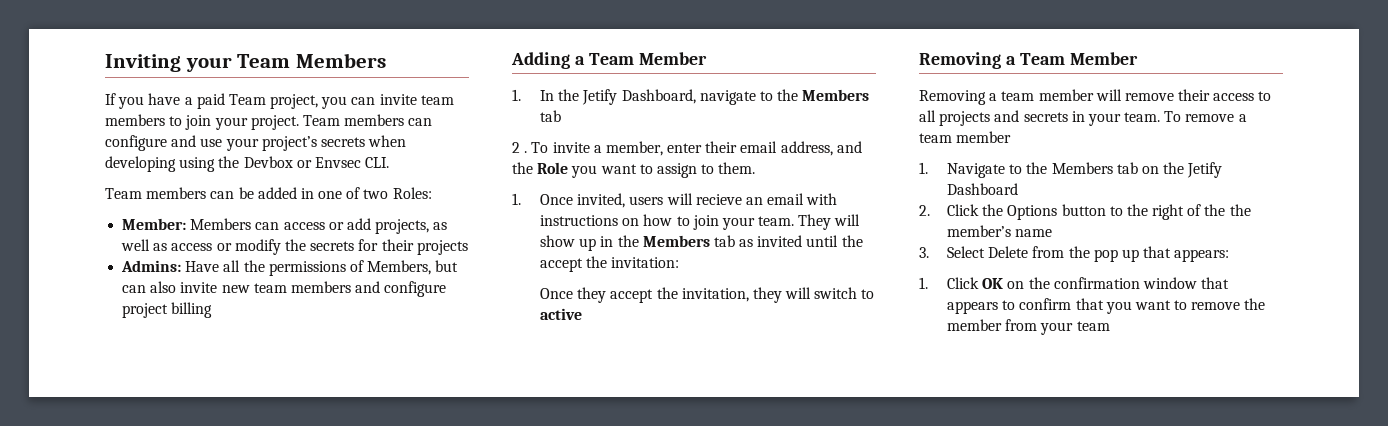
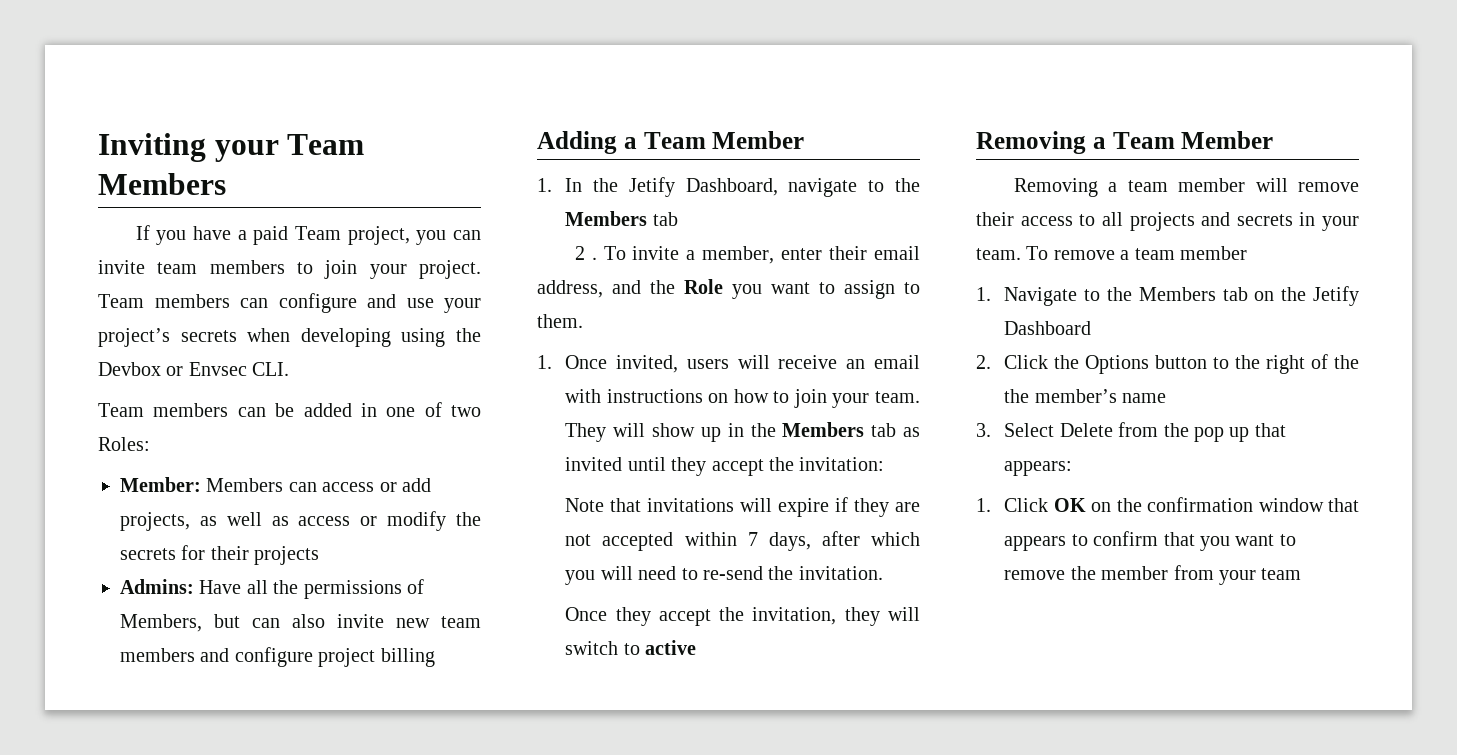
[695,194,742,205] recieve -> [778,355,838,369] receive
[841,235,863,247] the -> [671,457,707,476] they
(680, 262) none -> [565,497,920,517] [565,531,920,551] [565,566,883,585] // Note that invitations will expire if they are not accepted within 7 days, after which you will need to re-send the invitation.

